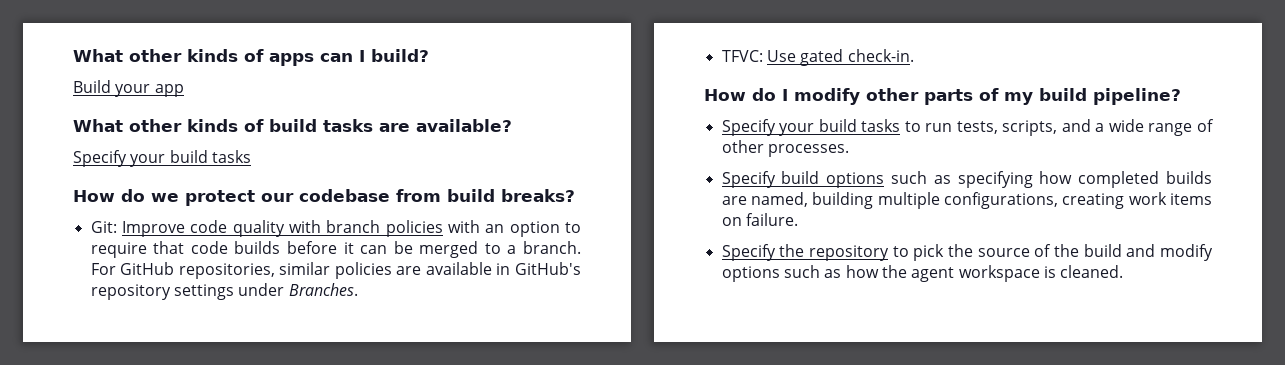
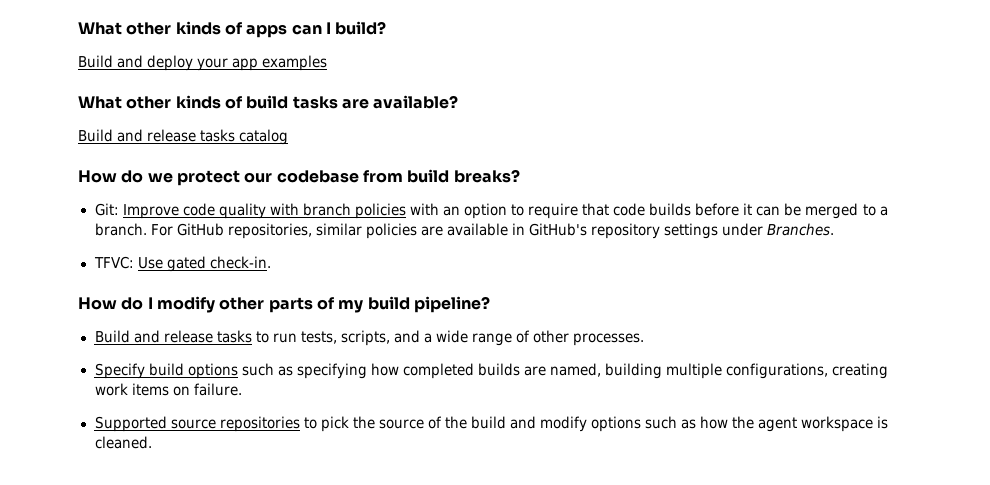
(111, 86) none -> [117,55,194,71] and deploy
(184, 90) none -> [262,55,328,71] examples
[73,150,251,167] Specify your build tasks -> [78,129,289,145] Build and release tasks catalog
[721,119,857,136] Specify your build -> [94,330,213,343] Build and release
[721,244,889,261] Specify the repository -> [94,416,300,432] Supported source repositories

